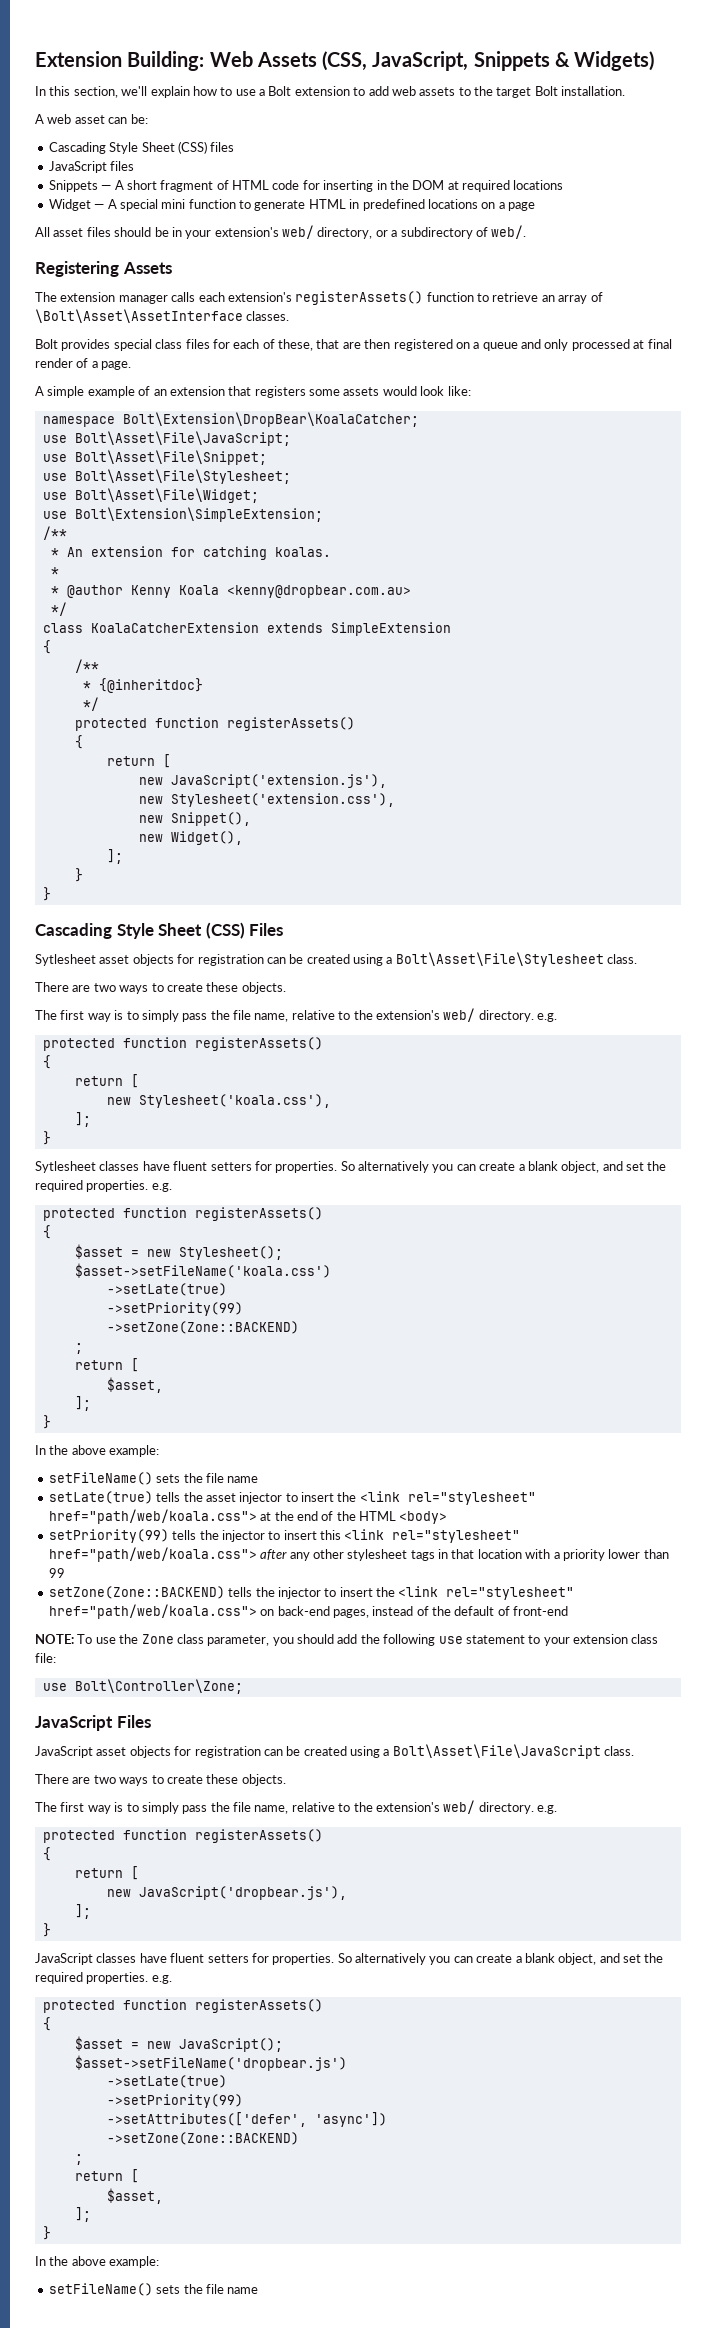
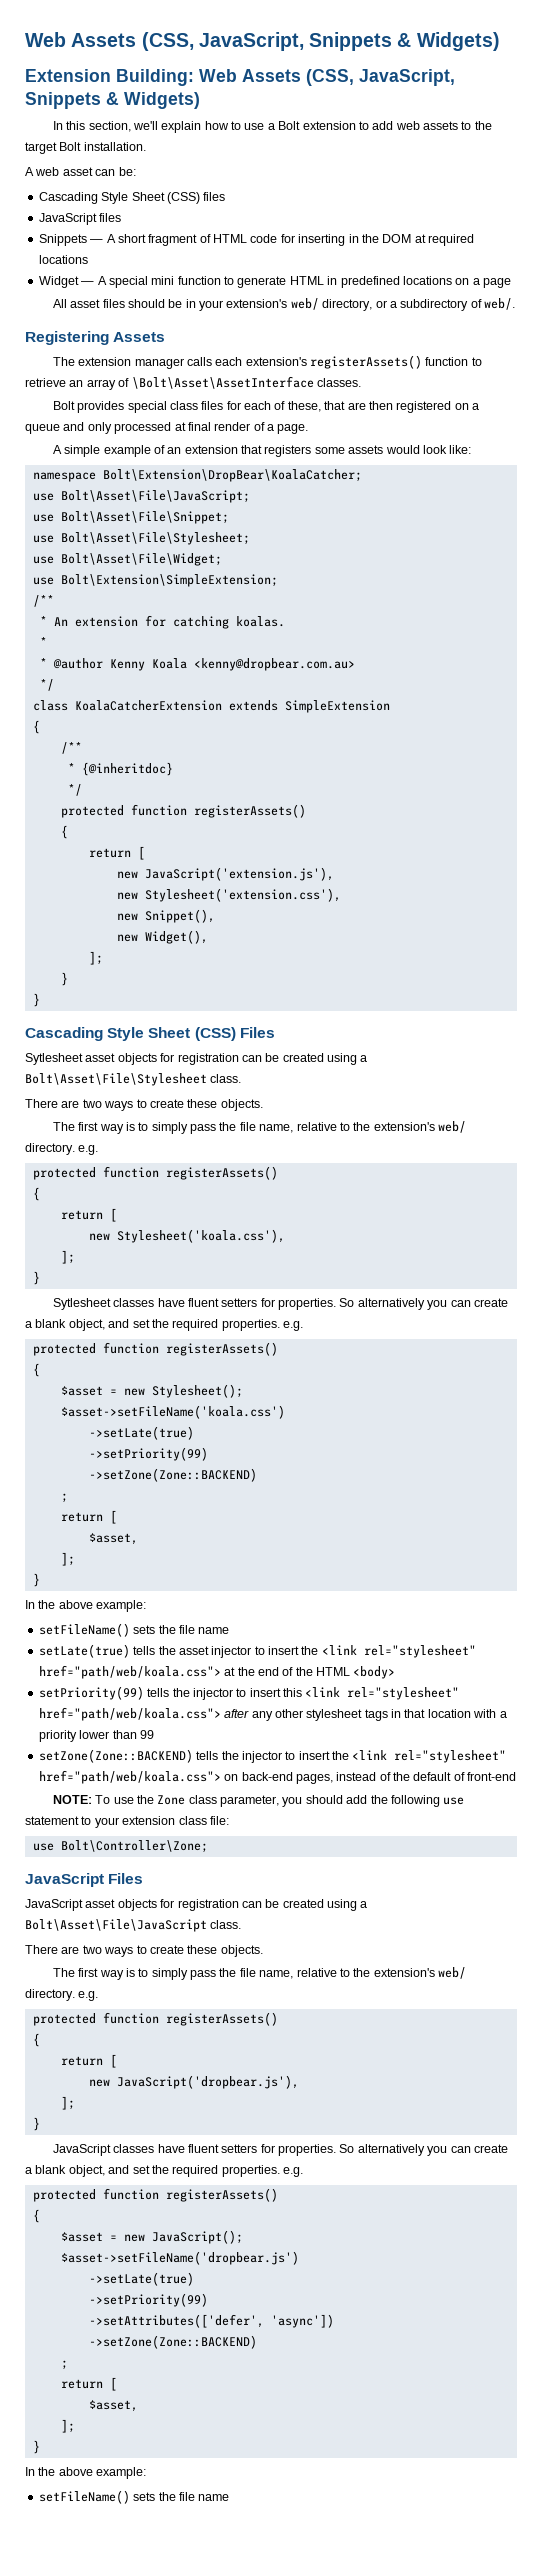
(35, 59) none -> [25,32,500,51] Web Assets (CSS, JavaScript, Snippets & Widgets) //

